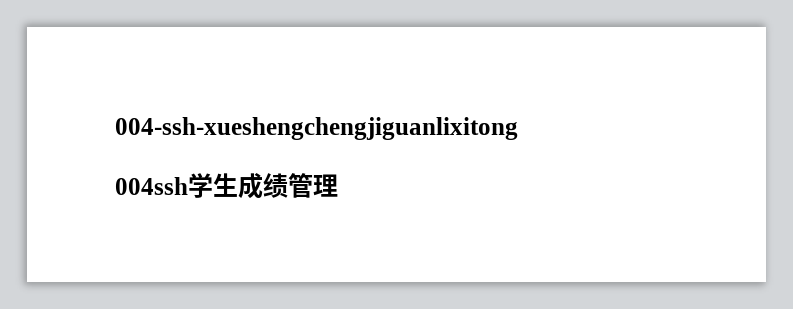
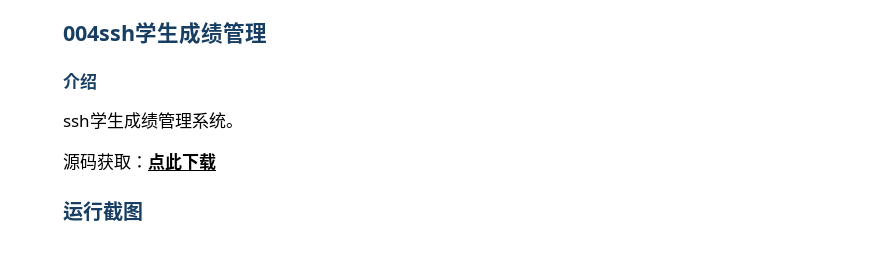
[115,117,518,140] 004-ssh-xueshengchengjiguanlixitong // -> (63, 33) none
(338, 185) none -> [63,73,97,90] [63,112,243,129] [63,153,216,171] [63,201,143,222] // 介绍 // ssh学生成绩管理系统。 // 源码获取：点此下载 // 运行截图

